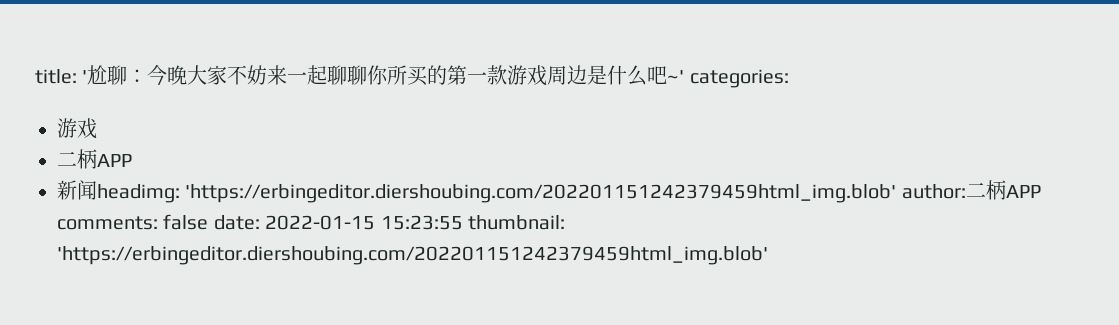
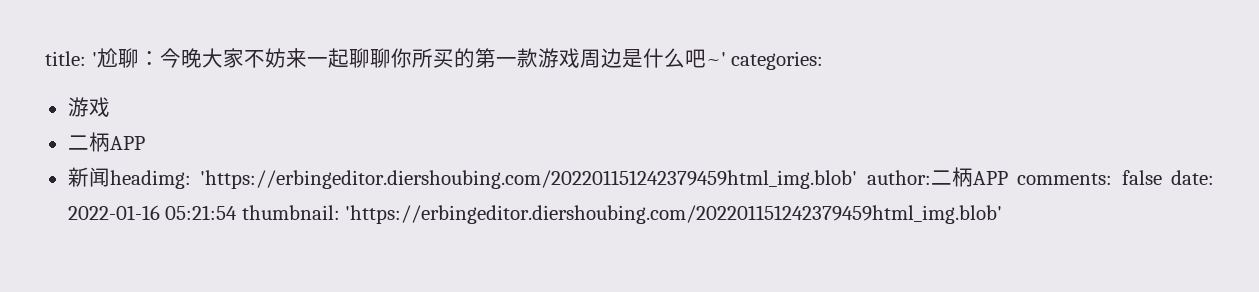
[265,215,463,230] 2022-01-15 15:23:55 -> [67,205,238,220] 2022-01-16 05:21:54

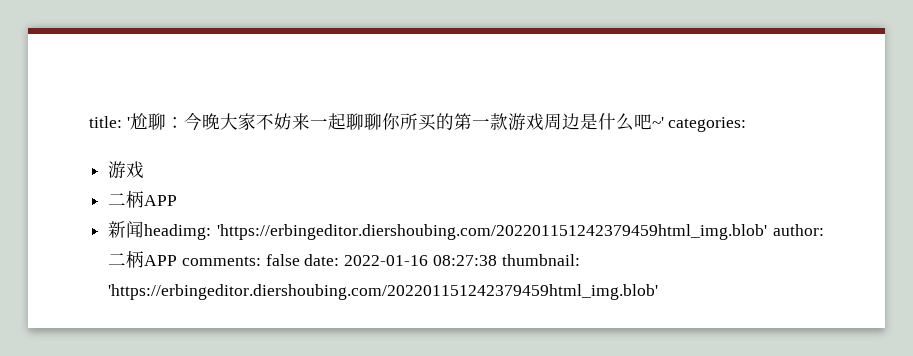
[165,205,238,220] 05:21:54 -> [432,255,497,266] 08:27:38

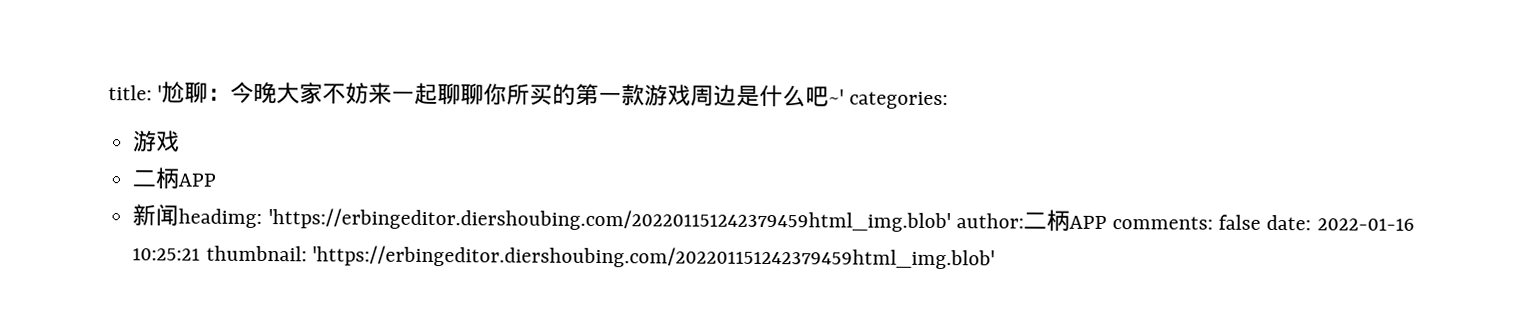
[432,255,497,266] 08:27:38 -> [132,248,201,261] 10:25:21

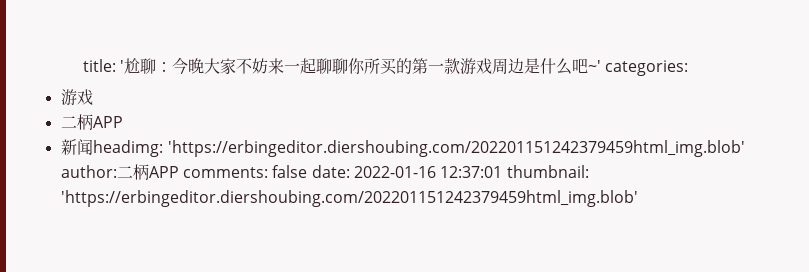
[132,248,201,261] 10:25:21 -> [440,166,503,178] 12:37:01

